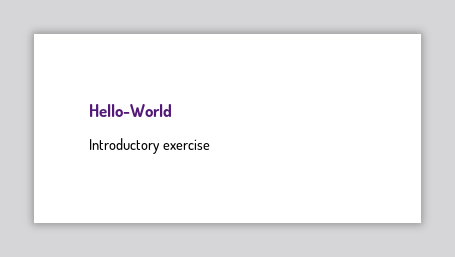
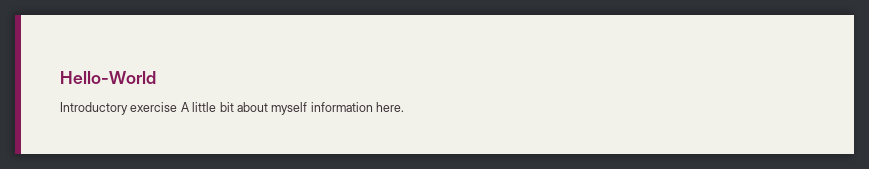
(210, 144) none -> [180,102,404,115] A little bit about myself information here.

